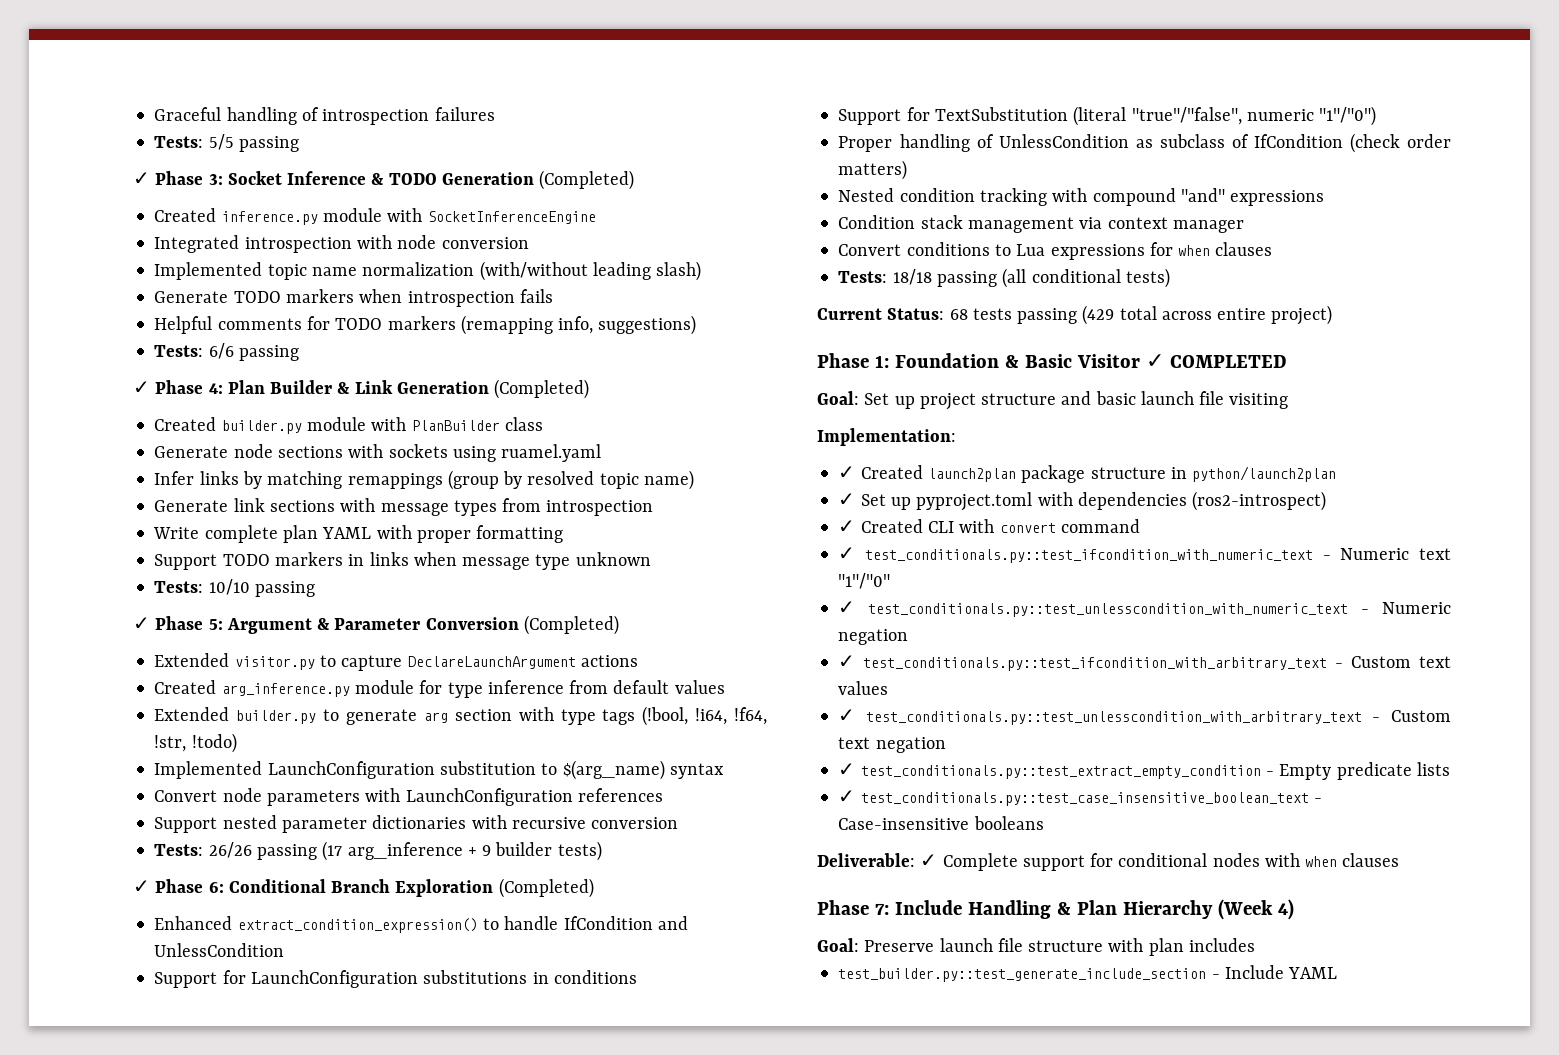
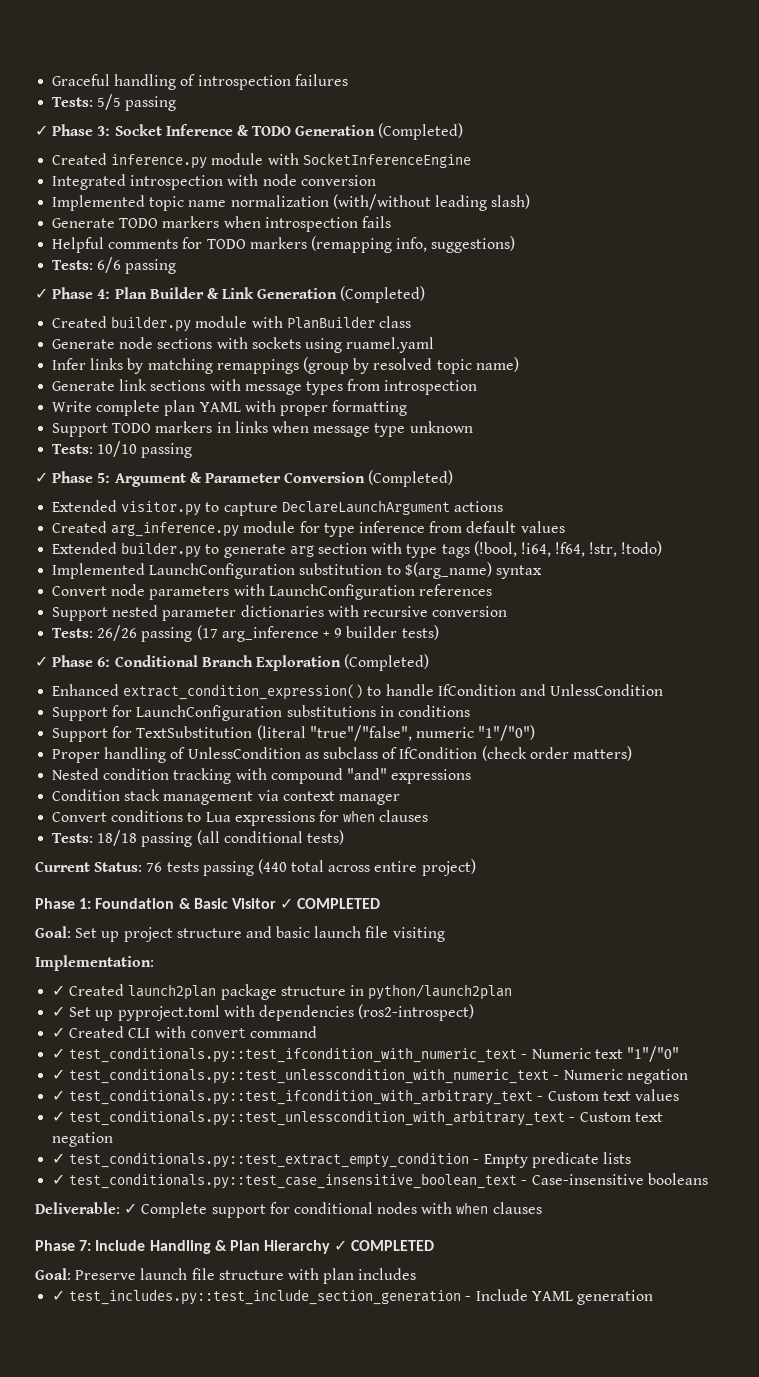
[949,309,968,320] 68 -> [146,862,163,872] 76
[1082,305,1115,325] (429 -> [257,859,287,874] (440
[1217,899,1294,920] (Week 4) -> [334,1240,435,1251] ✓ COMPLETED
[838,968,1207,982] test_builder.py::test_generate_include_section -> [52,1289,462,1305] ✓ test_includes.py::test_include_section_generation
(1338, 973) none -> [576,1290,653,1305] generation

